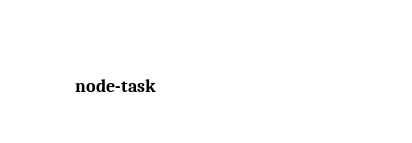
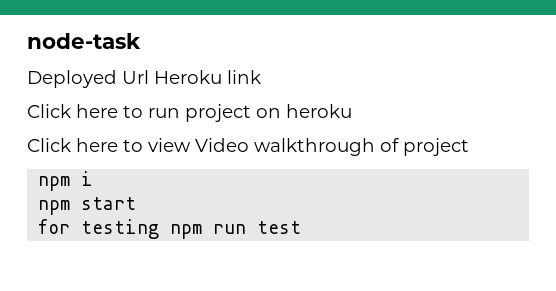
(156, 85) none -> [27,70,261,88] [27,104,352,122] [27,138,469,156] [38,171,94,191] [38,197,137,215] [38,219,302,239] // Deployed Url Heroku link // Click here to run project on heroku // Click here to view Video walkthrough of project // npm i // npm start // for testing npm run test

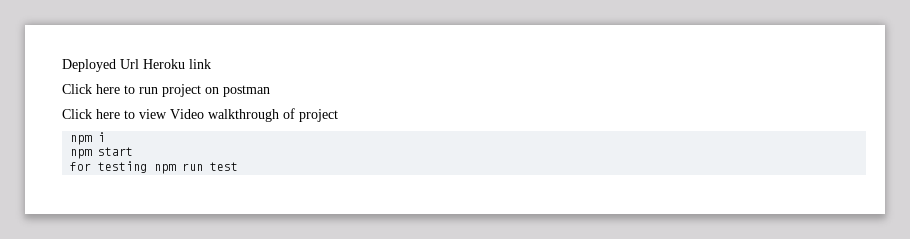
[27,33,141,49] node-task // -> (62, 65) none
[286,104,352,118] heroku -> [223,85,270,97] postman

